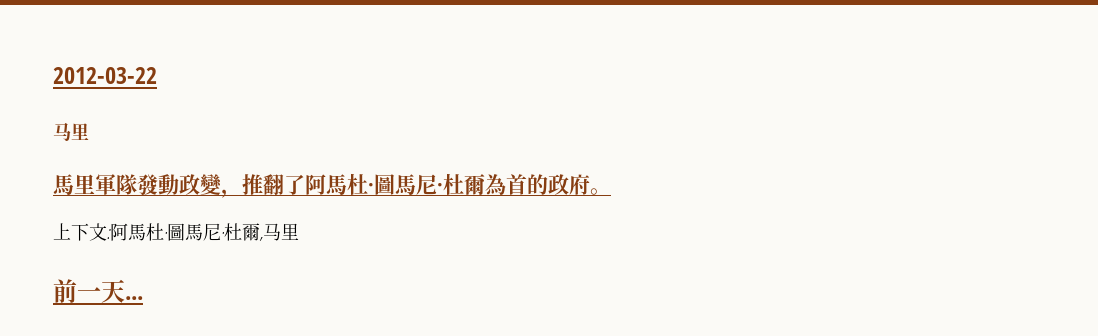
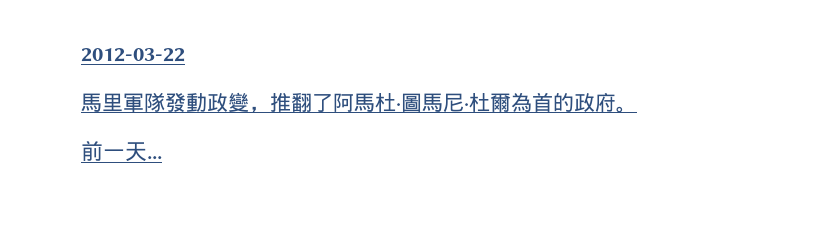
[53,122,89,142] // 马里 -> (185, 55) none
[53,223,299,241] // 上下文:阿馬杜·圖馬尼·杜爾,马里 -> (637, 109) none

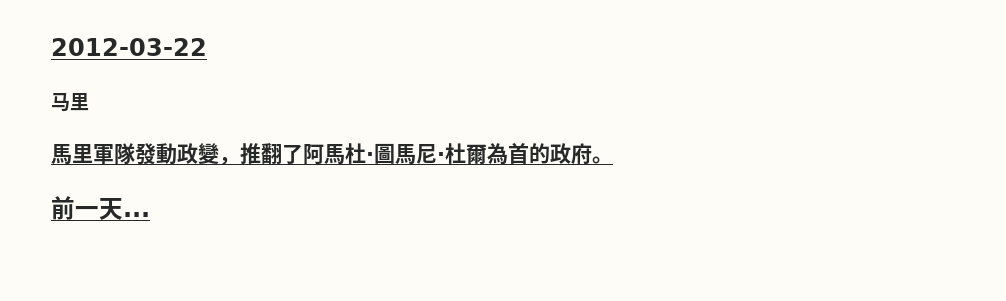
(185, 55) none -> [51,92,89,112] // 马里

